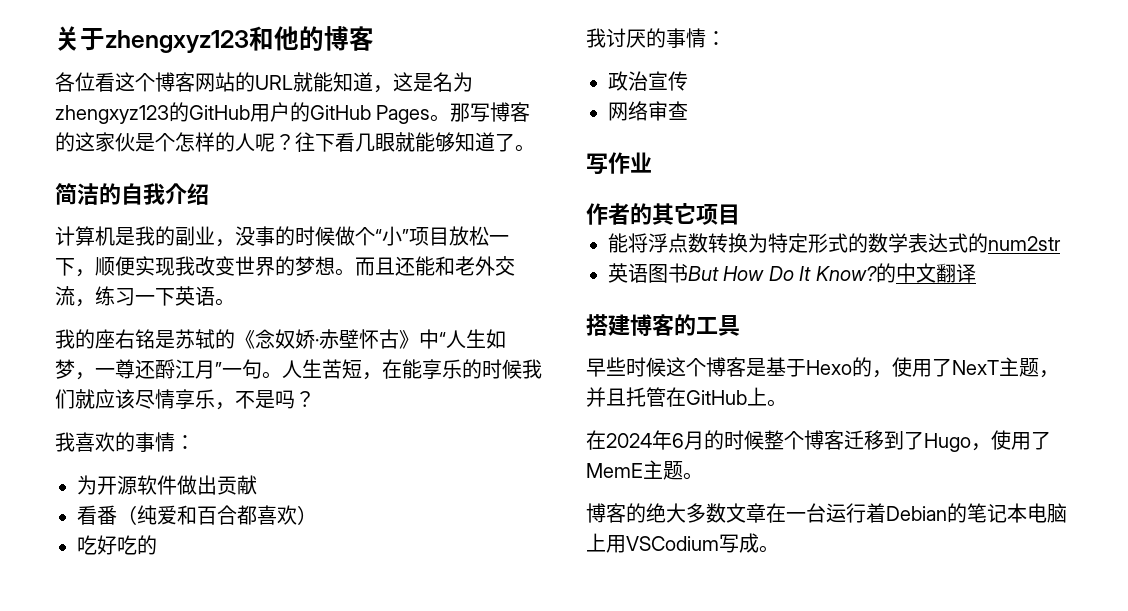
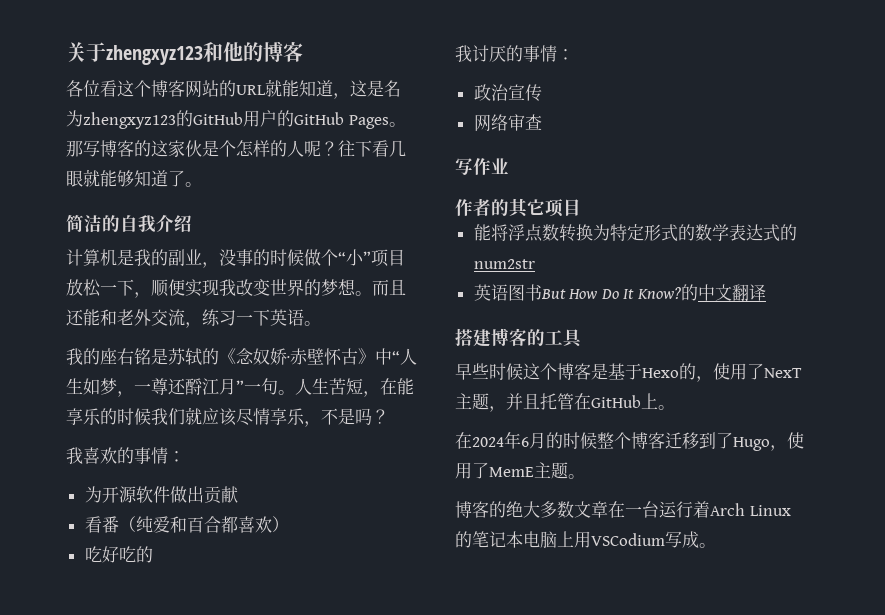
[886,506,947,521] Debian -> [710,503,791,516] Arch Linux

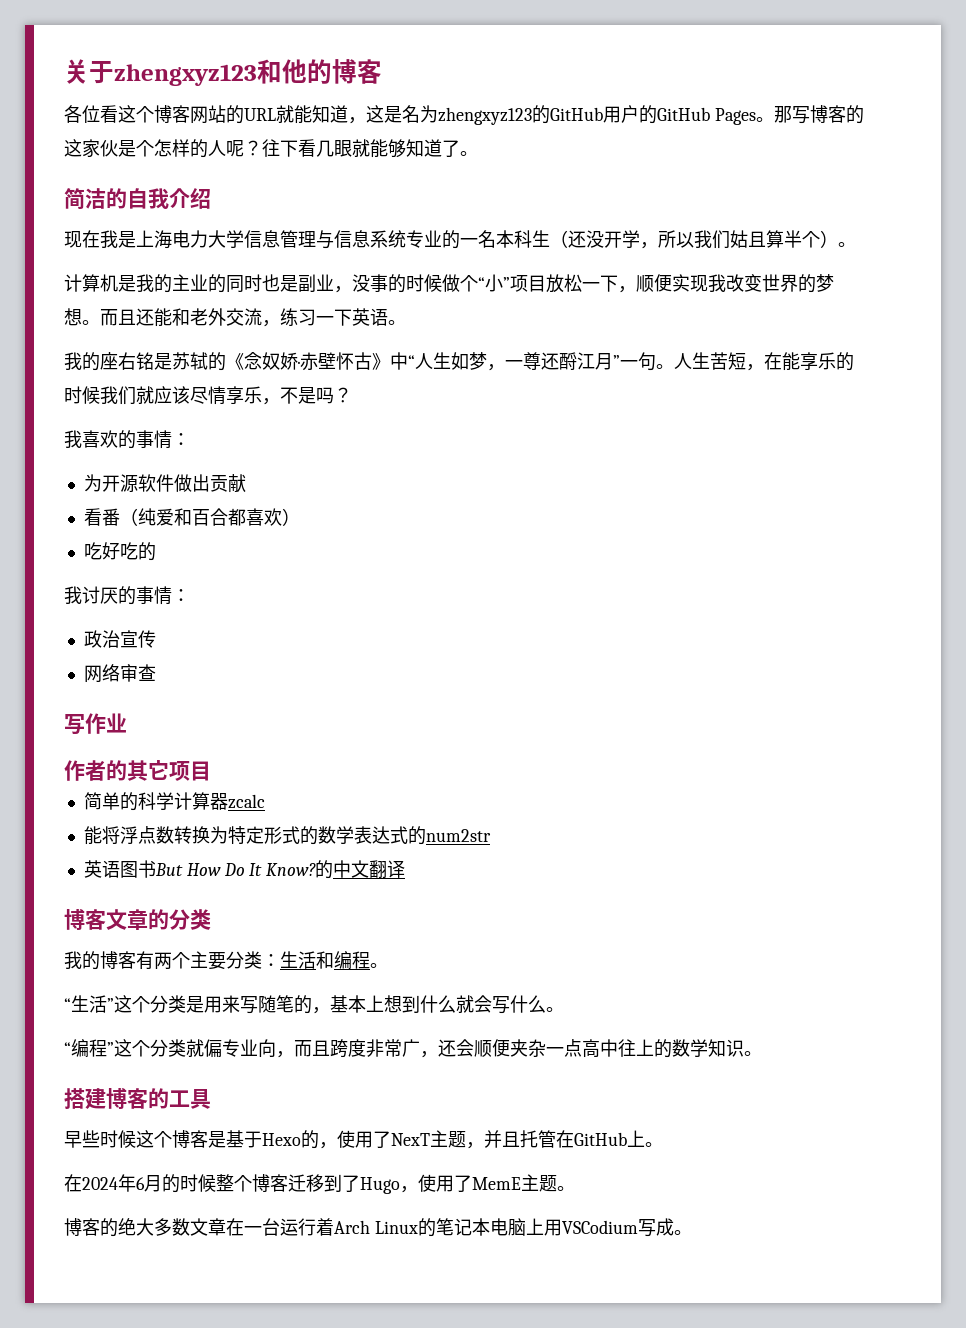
(192, 223) none -> [64,230,856,249] // 现在我是上海电力大学信息管理与信息系统专业的一名本科生（还没开学，所以我们姑且算半个）。
(168, 257) none -> [172,274,298,293] 主业的同时也是
(581, 207) none -> [83,792,265,811] // 简单的科学计算器zcalc
(767, 292) none -> [64,909,211,930] [64,951,388,970] [64,995,564,1014] [64,1039,762,1058] // 博客文章的分类 // 我的博客有两个主要分类：生活和编程。 // “生活”这个分类是用来写随笔的，基本上想到什么就会写什么。 // “编程”这个分类就偏专业向，而且跨度非常广，还会顺便夹杂一点高中往上的数学知识。

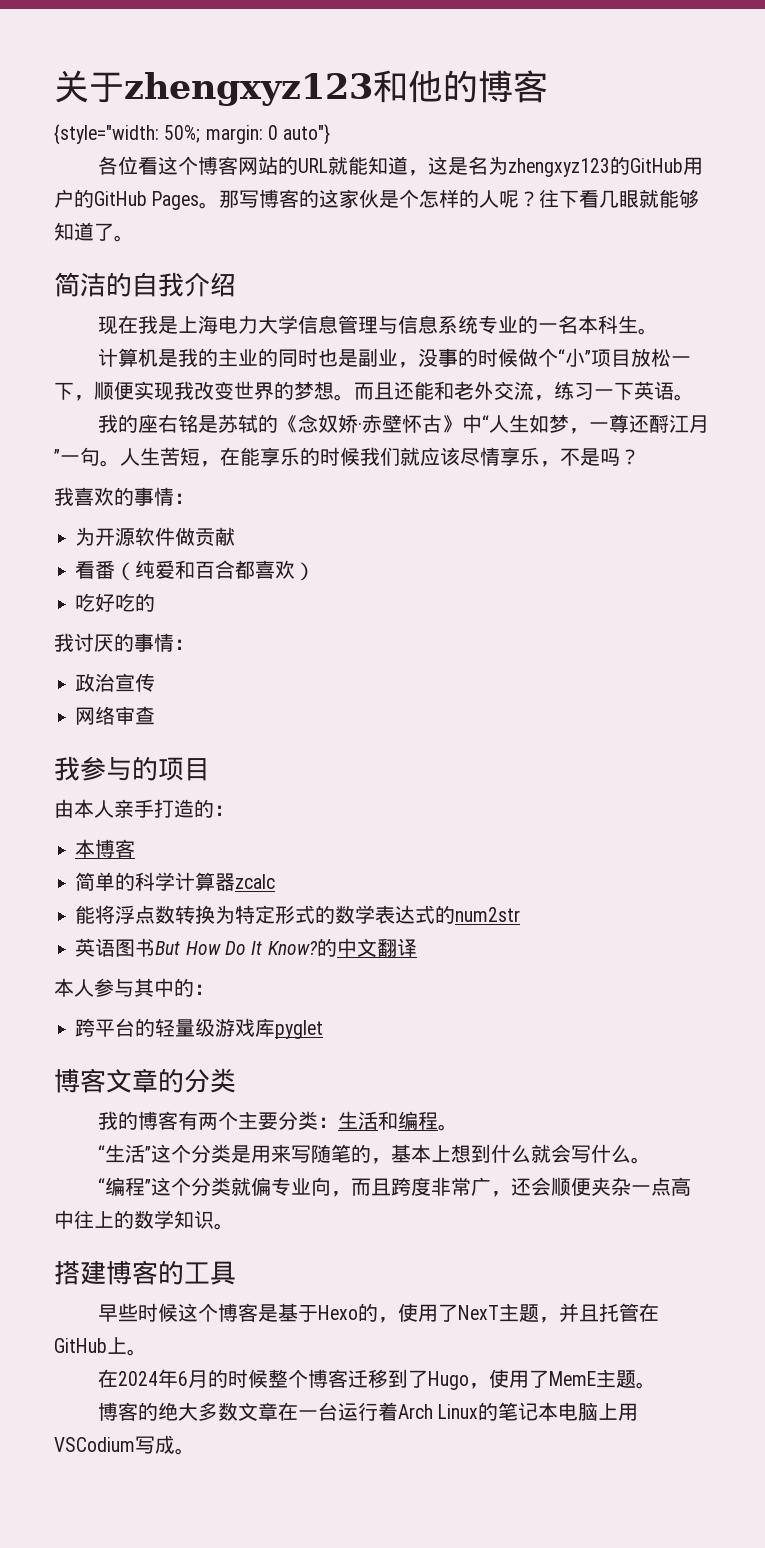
(382, 71) none -> [54,124,331,145] // {style="width: 50%; margin: 0 auto"}
[550,230,838,249] （还没开学，所以我们姑且算半个） -> (639, 324) none
[191,474,210,492] 出 -> (196, 536) none
[64,713,127,735] [64,760,211,781] 写作业 // 作者的其它项目 -> [54,756,210,781] [54,799,234,818] [75,839,136,858] 我参与的项目 // 由本人亲手打造的： // 本博客
(406, 869) none -> [54,978,214,997] [75,1018,324,1039] // 本人参与其中的： // 跨平台的轻量级游戏库pyglet

